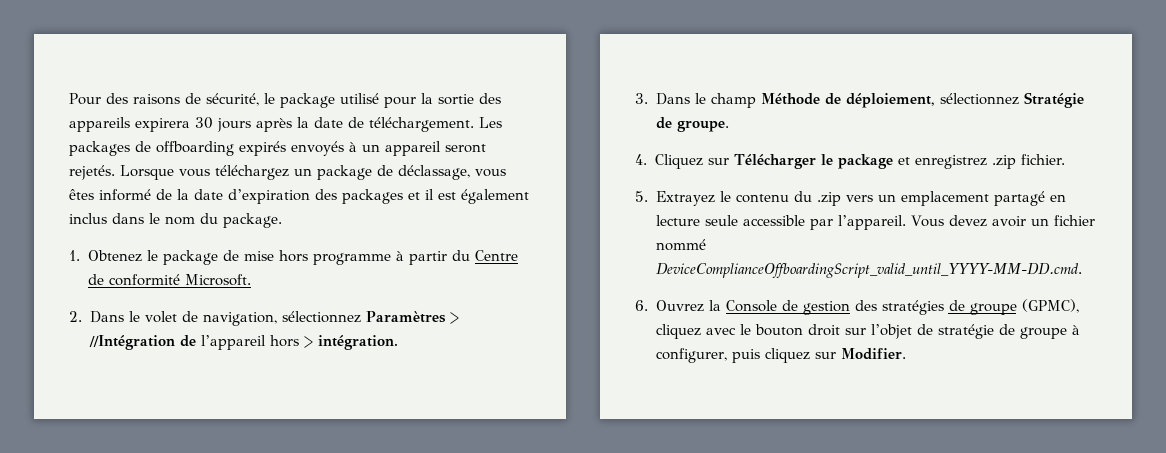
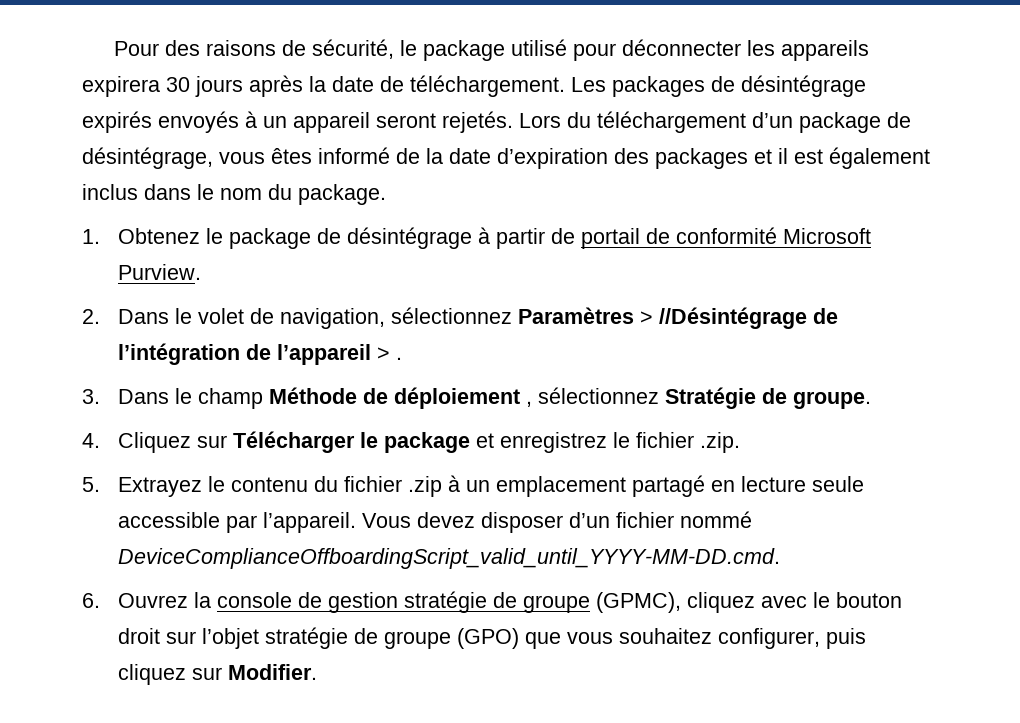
[421,93,501,105] la sortie des -> [621,39,775,56] déconnecter les
[156,141,234,156] offboarding -> [741,75,866,97] désintégrage
[120,165,470,180] Lorsque vous téléchargez un package de déclassage, -> [519,111,911,133] [82,147,213,169] Lors du téléchargement d’un package de désintégrage,
[243,250,518,265] [87,274,251,286] mise hors programme à partir du Centre de conformité Microsoft. -> [346,227,871,249] [117,264,201,280] désintégrage à partir de portail de conformité Microsoft Purview.
[88,335,398,350] //Intégration de l’appareil hors > intégration. -> [658,307,838,329] [117,343,402,365] //Désintégrage de l’intégration de l’appareil > .
[845,93,935,108] déploiement, -> [393,387,532,409] déploiement ,
[991,154,1066,169] .zip fichier. -> [612,432,740,453] le fichier .zip.
[816,192,873,206] .zip vers -> [343,475,460,497] fichier .zip à
[992,216,1050,227] avoir un -> [480,512,610,533] disposer d’un
[725,300,777,312] Console -> [216,592,292,608] console
[854,300,944,315] des stratégies -> [403,591,487,613] stratégie
[916,324,1080,339] de stratégie de groupe à -> [264,627,712,649] stratégie de groupe (GPO) que vous souhaitez

